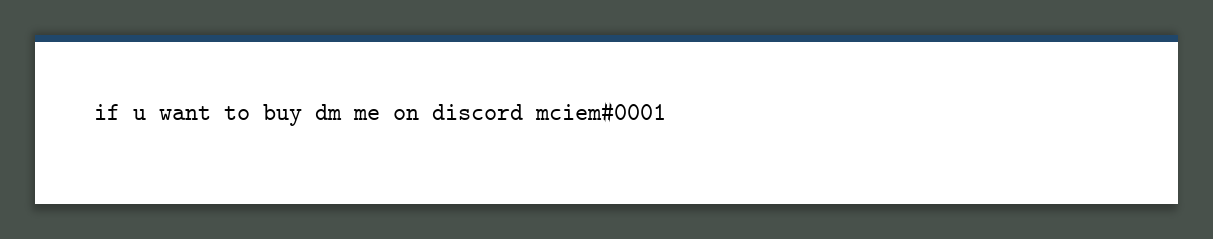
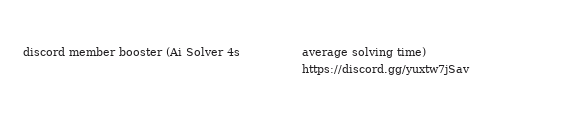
[94,101,666,126] if u want to buy dm me on discord mciem#0001 -> [23,47,426,58] [302,64,470,75] discord member booster (Ai Solver 4s average solving time) // https://discord.gg/yuxtw7jSav

